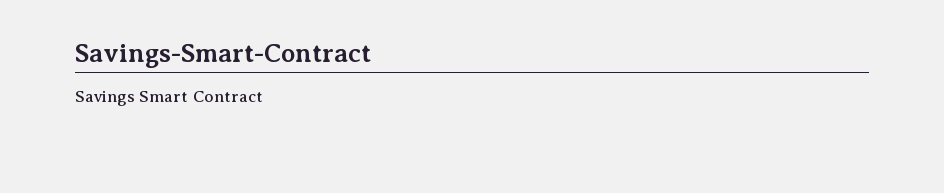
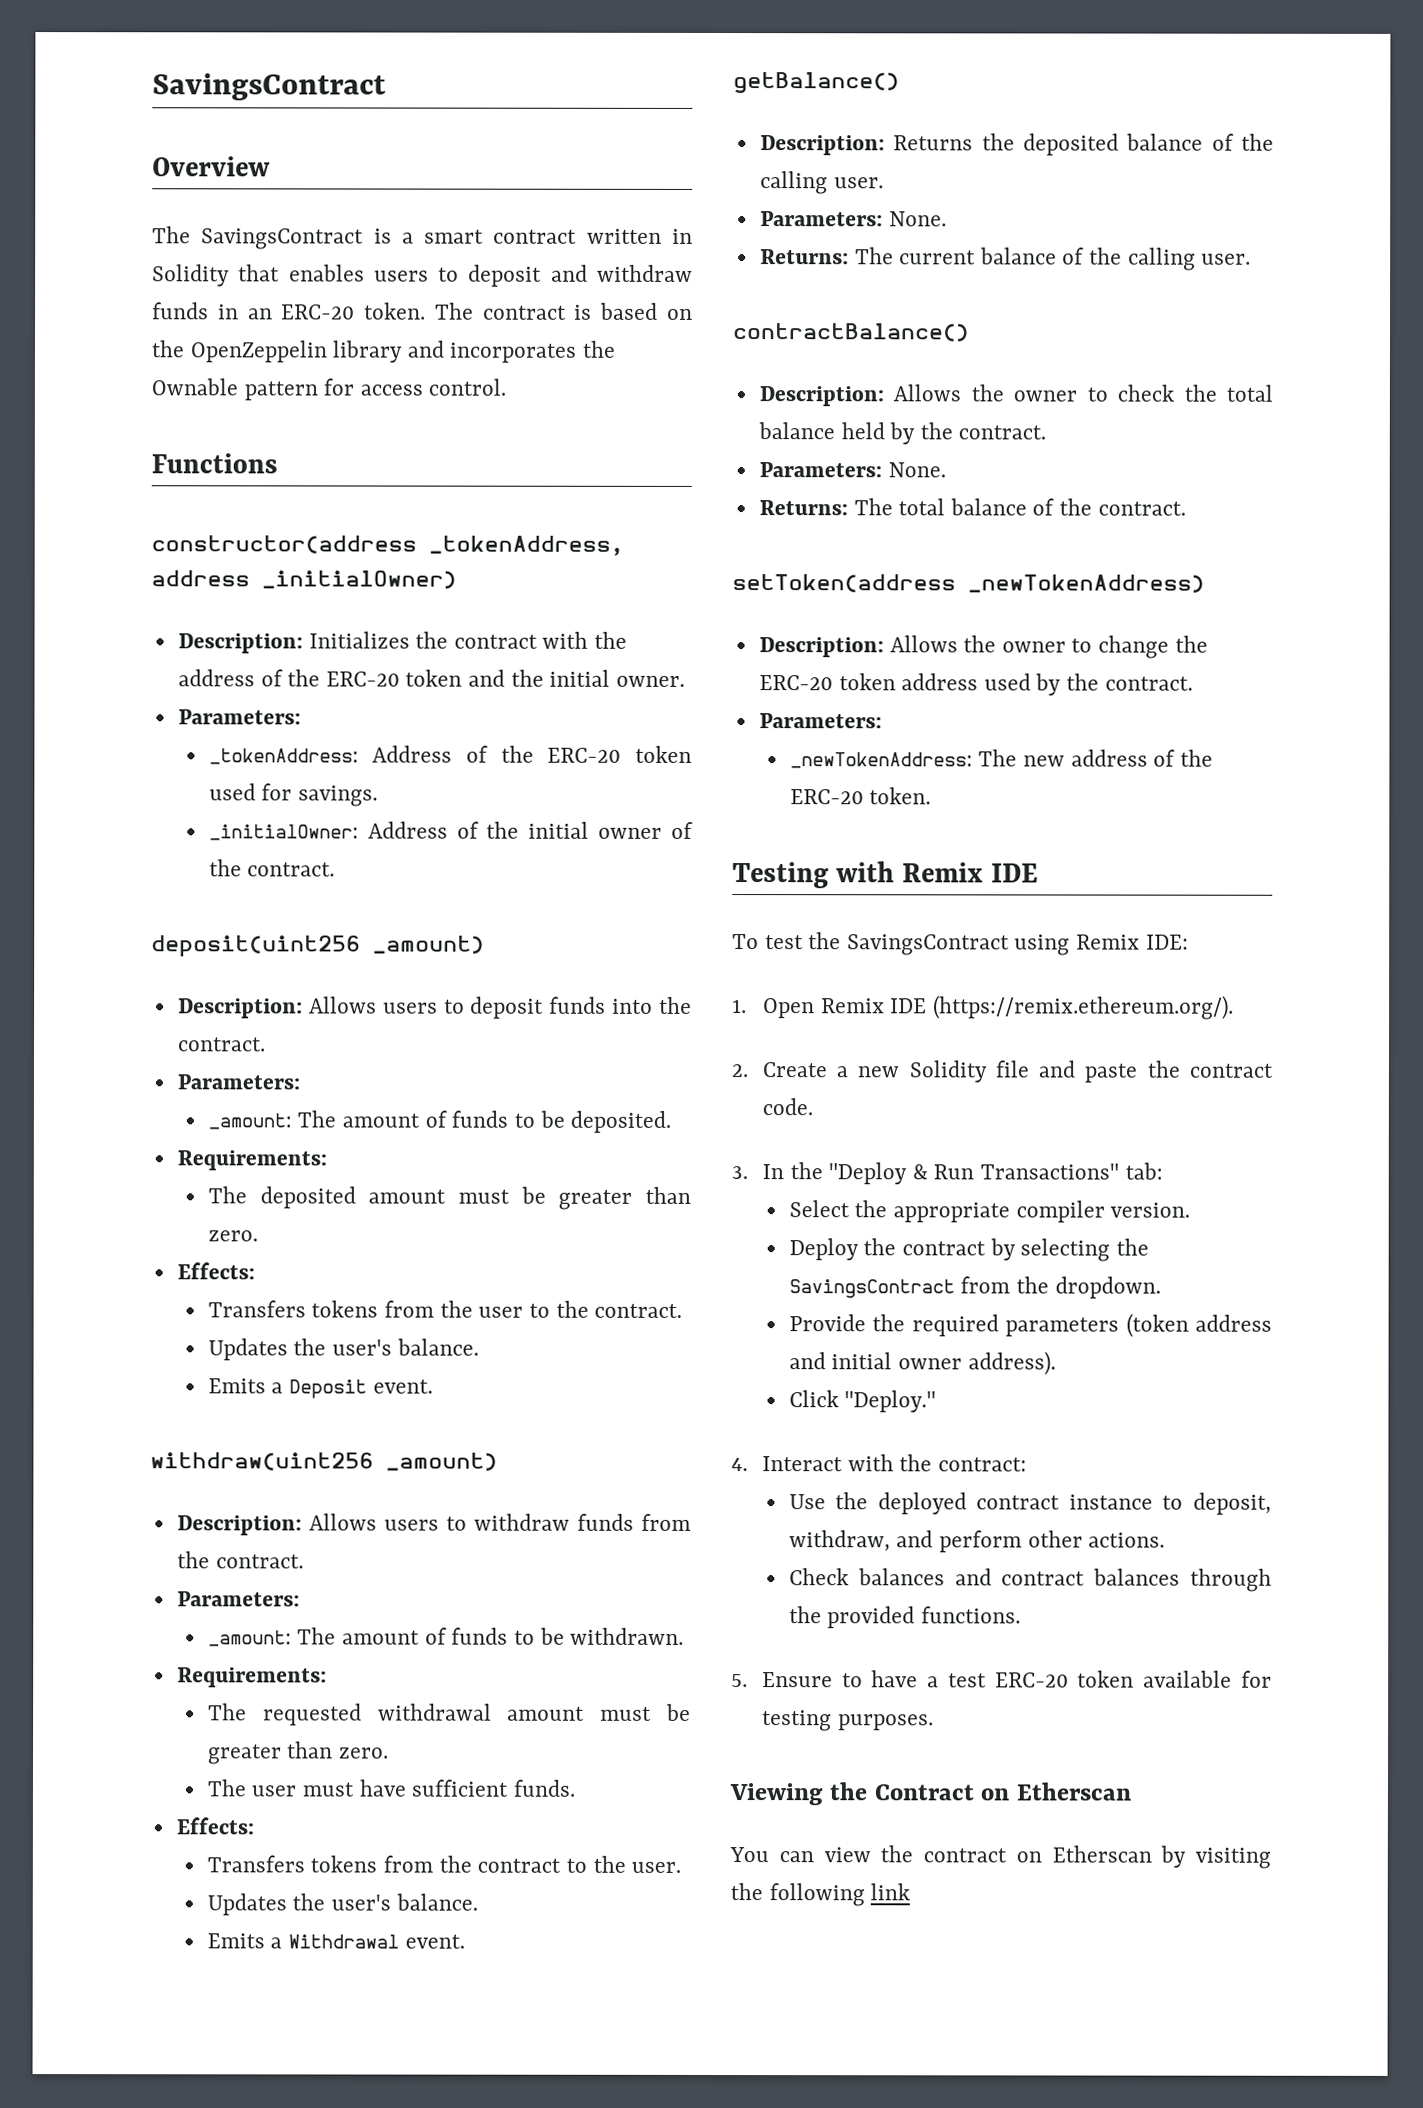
[75,44,371,68] [75,90,263,106] Savings-Smart-Contract // Savings Smart Contract -> [152,73,386,101] [152,156,270,177] [152,226,693,250] [152,264,693,287] [152,302,693,320] [151,340,616,363] [151,378,507,401] [151,453,278,474] [151,535,624,556] [151,570,457,589] [177,631,628,654] [177,669,685,687] [177,709,301,725] [208,745,692,765] [208,783,379,807] [208,821,693,841] [208,859,336,877] [151,935,485,958] [177,996,692,1019] [177,1037,266,1052] [176,1074,300,1090] [207,1110,672,1133] [176,1150,327,1171] [207,1186,691,1210] [207,1230,258,1242] [176,1262,255,1280] [207,1300,683,1318] [207,1338,479,1361] [207,1378,433,1399] [150,1452,498,1471] [176,1513,691,1536] [176,1551,304,1569] [176,1591,300,1607] [207,1627,685,1647] [176,1667,327,1688] [207,1703,691,1726] [207,1741,390,1765] [206,1779,575,1797] [175,1817,254,1835] [206,1855,682,1873] [206,1893,478,1916] [206,1933,465,1949] [733,72,900,94] [759,133,1274,156] [759,171,884,195] [759,211,947,227] [759,247,1252,271] [732,323,970,342] [758,384,1273,407] [757,422,1047,445] [758,462,946,478] [758,498,1186,516] [732,574,1205,593] [758,635,1208,659] [758,673,1193,696] [758,713,882,729] [789,749,1213,769] [789,787,932,805] [732,861,1038,889] [732,932,1189,956] [732,995,1234,1020] [731,1060,1273,1083] [761,1098,813,1116] [731,1162,1163,1185] [788,1200,1191,1223] [788,1238,1149,1262] [788,1276,1161,1299] [788,1313,1272,1338] [788,1351,1056,1376] [788,1390,937,1413] [731,1454,1027,1472] [788,1492,1272,1515] [788,1530,1166,1553] [788,1568,1272,1592] [788,1606,1022,1629] [731,1670,1272,1688] [761,1710,934,1732] [729,1782,1131,1806] [729,1845,1271,1869] [730,1883,911,1907] SavingsContract // Overview // The SavingsContract is a smart contract written in Solidity that enables users to deposit and withdraw funds in an ERC-20 token. The contract is based on the OpenZeppelin library and incorporates the Ownable pattern for access control. // Functions // constructor(address _tokenAddress, address _initialOwner) // Description: Initializes the contract with the address of the ERC-20 token and the initial owner. // Parameters: // _tokenAddress: Address of the ERC-20 token used for savings. // _initialOwner: Address of the initial owner of the contract. // deposit(uint256 _amount) // Description: Allows users to deposit funds into the contract. // Parameters: // _amount: The amount of funds to be deposited. // Requirements: // The deposited amount must be greater than zero. // Effects: // Transfers tokens from the user to the contract. // Updates the user's balance. // Emits a Deposit event. // withdraw(uint256 _amount) // Description: Allows users to withdraw funds from the contract. // Parameters: // _amount: The amount of funds to be withdrawn. // Requirements: // The requested withdrawal amount must be greater than zero. // The user must have sufficient funds. // Effects: // Transfers tokens from the contract to the user. // Updates the user's balance. // Emits a Withdrawal event. // getBalance() // Description: Returns the deposited balance of the calling user. // Parameters: None. // Returns: The current balance of the calling user. // contractBalance() // Description: Allows the owner to check the total balance held by the contract. // Parameters: None. // Returns: The total balance of the contract. // setToken(address _newTokenAddress) // Description: Allows the owner to change the ERC-20 token address used by the contract. // Parameters: // _newTokenAddress: The new address of the ERC-20 token. // Testing with Remix IDE // To test the SavingsContract using Remix IDE: // 1. Open Remix IDE (https://remix.ethereum.org/). // 2. Create a new Solidity file and paste the contract code. // 3. In the "Deploy & Run Transactions" tab: // Select the appropriate compiler version. // Deploy the contract by selecting the SavingsContract from the dropdown. // Provide the required parameters (token address and initial owner address). // Click "Deploy." // 4. Interact with the contract: // Use the deployed contract instance to deposit, withdraw, and perform other actions. // Check balances and contract balances through the provided functions. // 5. Ensure to have a test ERC-20 token available for testing purposes. // Viewing the Contract on Etherscan // You can view the contract on Etherscan by visiting the following link

